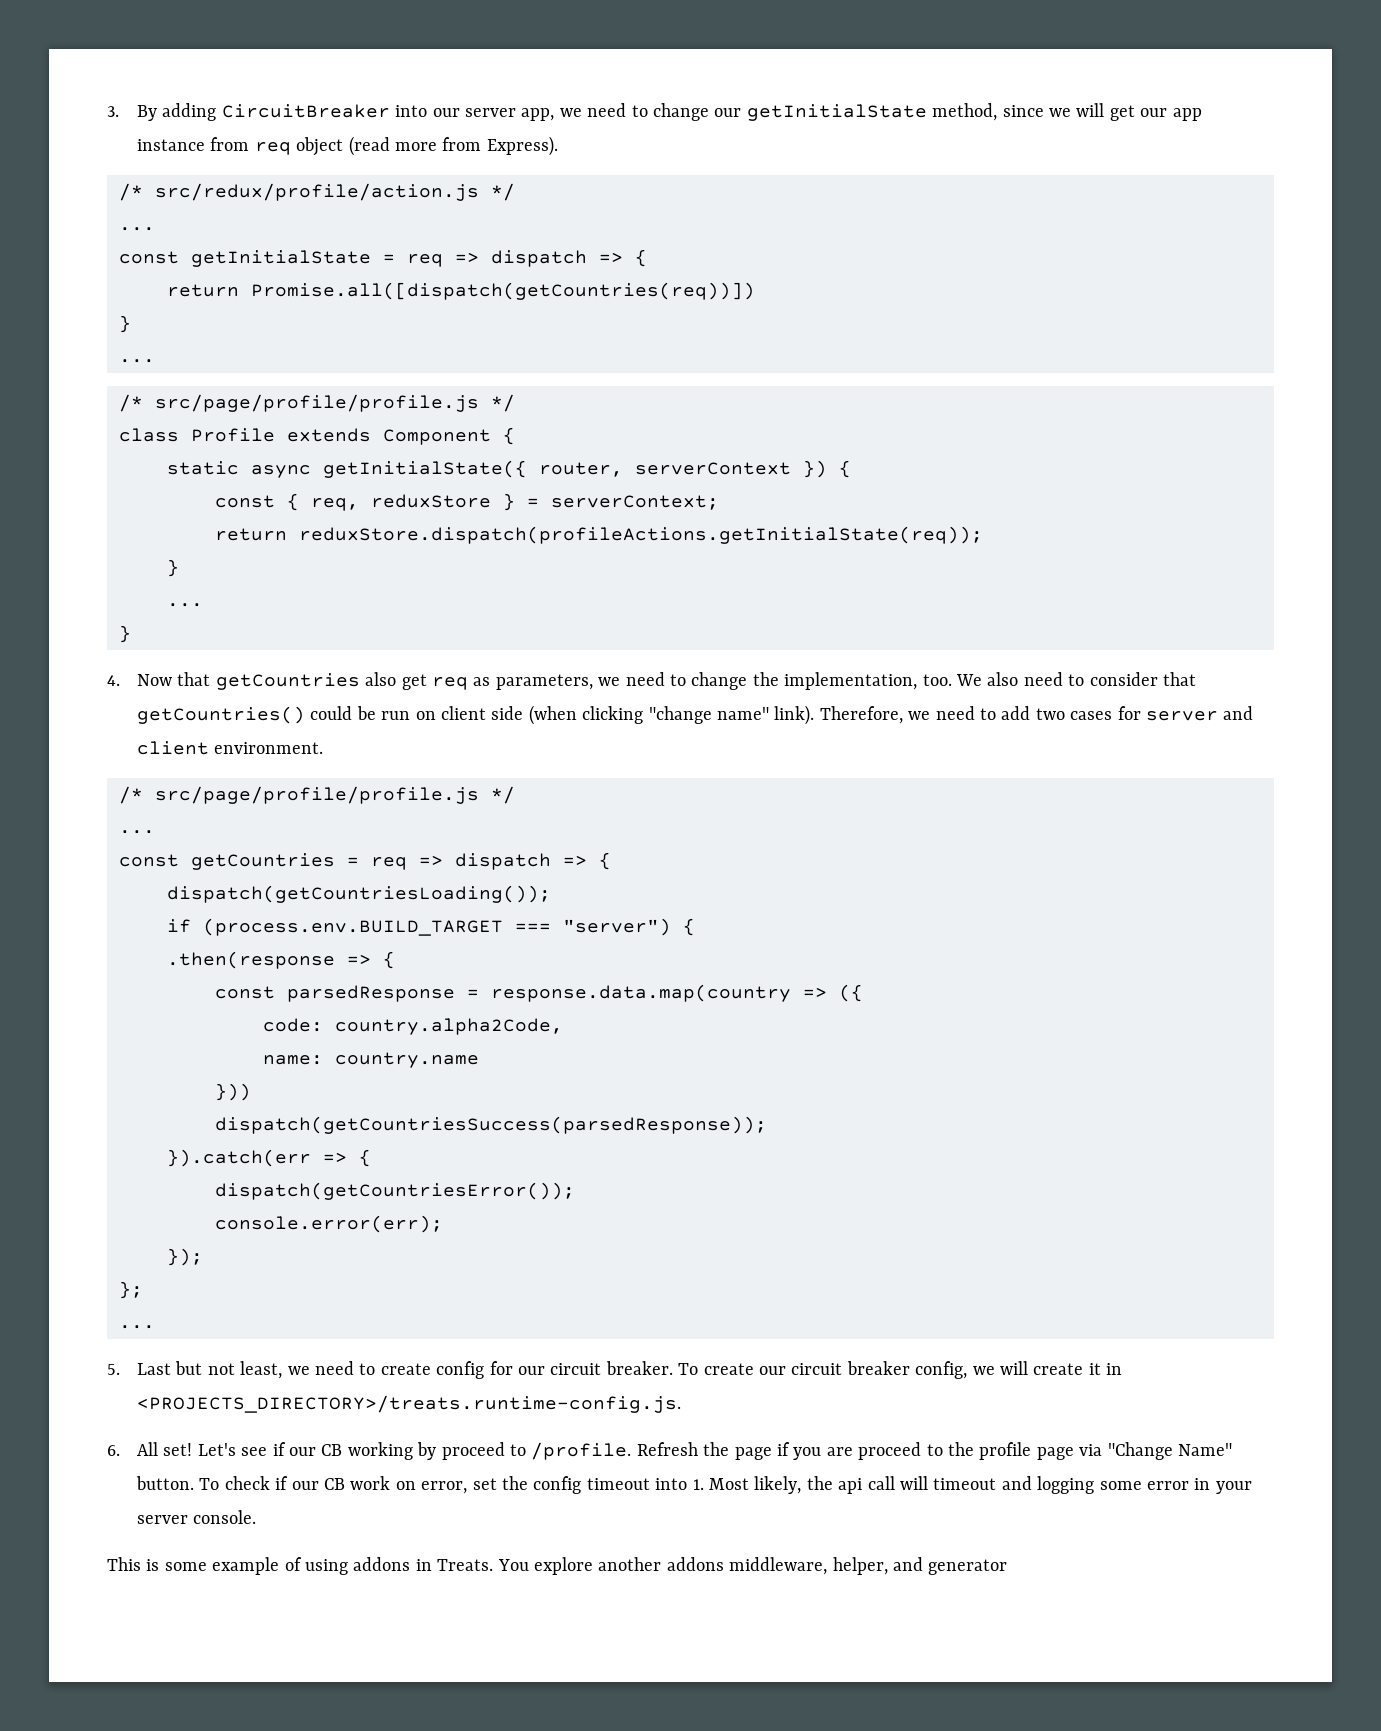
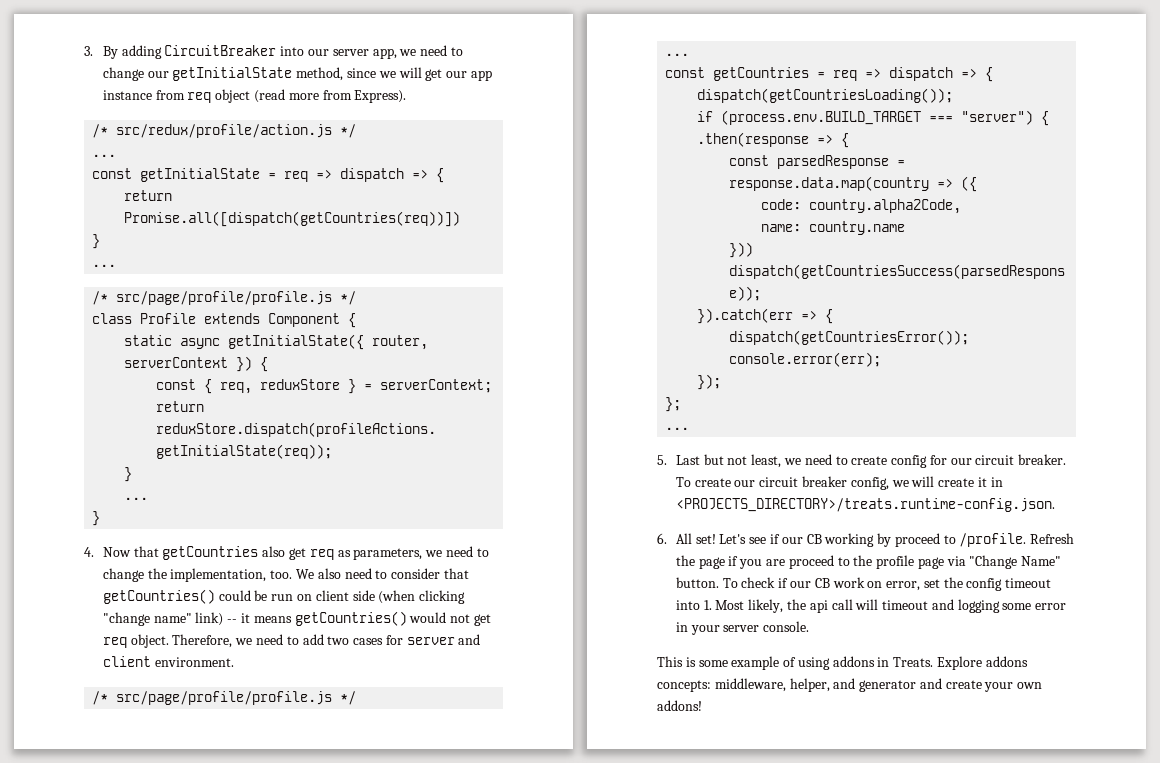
[774,705,815,725] link). -> [195,611,491,626] [102,634,169,648] link) -- it means getCountries() would not get req object.
[137,1395,682,1413] <PROJECTS_DIRECTORY>/treats.runtime-config.js. -> [675,498,1055,512] <PROJECTS_DIRECTORY>/treats.runtime-config.json.
[497,1557,1008,1575] You explore another addons middleware, helper, and generator -> [937,656,1028,670] [657,678,1043,692] [657,700,702,711] Explore addons concepts: middleware, helper, and generator and create your own addons!

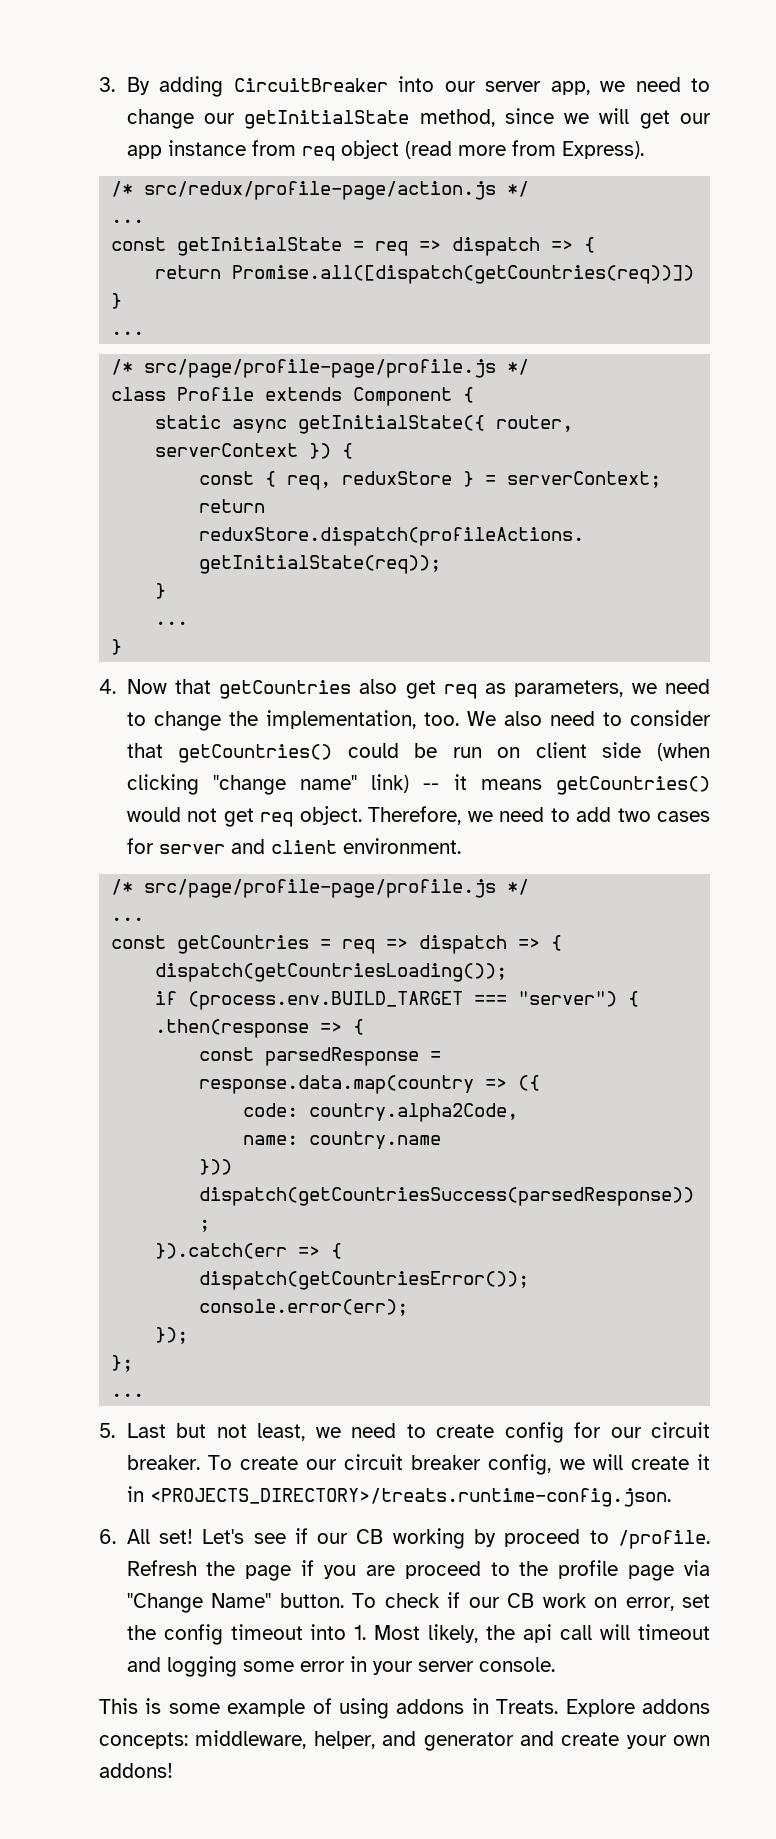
[116,124,333,138] src/redux/profile/action.js -> [144,181,497,200] src/redux/profile-page/action.js
[116,291,333,305] src/page/profile/profile.js -> [144,359,497,378] src/page/profile-page/profile.js
[116,691,333,705] src/page/profile/profile.js -> [144,879,497,898] src/page/profile-page/profile.js

